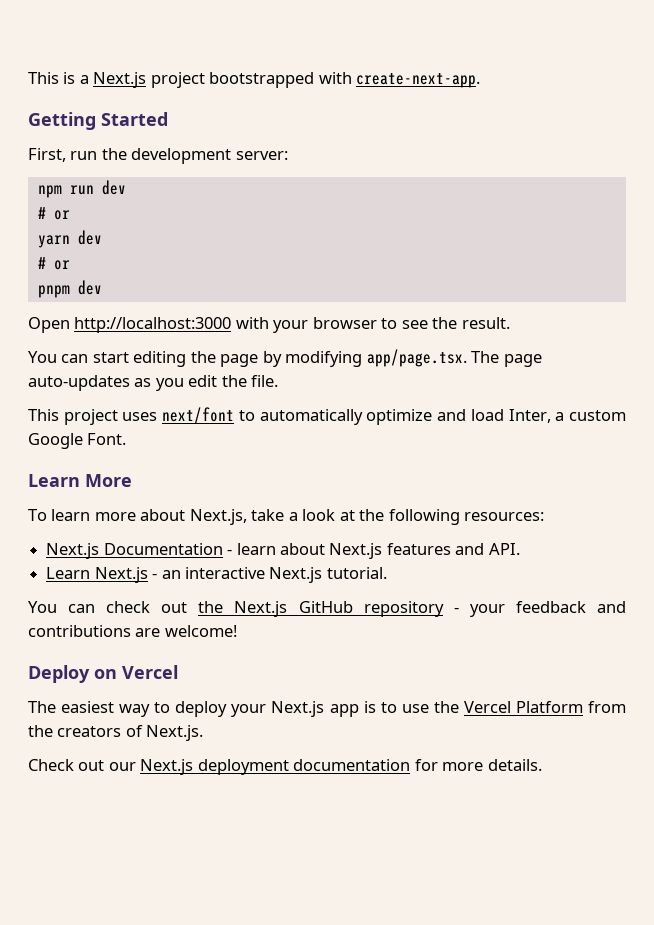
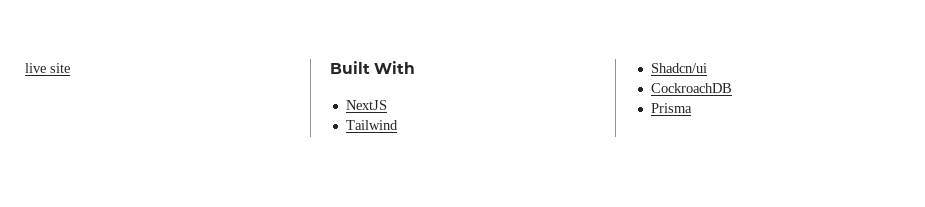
[28,72,481,88] [28,112,168,130] [28,148,288,164] [37,180,126,198] [37,207,70,220] [37,230,102,248] [37,257,70,270] [37,280,102,298] [28,317,510,333] [28,349,542,367] [28,375,279,391] [28,407,627,425] [28,433,127,449] [28,474,132,487] [28,509,545,525] [46,543,520,559] [46,567,387,583] [28,601,626,617] [28,625,237,637] [28,665,178,683] [28,701,626,717] [28,725,204,741] [28,759,542,775] This is a Next.js project bootstrapped with create-next-app. // Getting Started // First, run the development server: // npm run dev // # or // yarn dev // # or // pnpm dev // Open http://localhost:3000 with your browser to see the result. // You can start editing the page by modifying app/page.tsx. The page auto-updates as you edit the file. // This project uses next/font to automatically optimize and load Inter, a custom Google Font. // Learn More // To learn more about Next.js, take a look at the following resources: // Next.js Documentation - learn about Next.js features and API. // Learn Next.js - an interactive Next.js tutorial. // You can check out the Next.js GitHub repository - your feedback and contributions are welcome! // Deploy on Vercel // The easiest way to deploy your Next.js app is to use the Vercel Platform from the creators of Next.js. // Check out our Next.js deployment documentation for more details. -> [25,63,70,73] [330,61,416,74] [345,100,387,110] [345,120,398,130] [650,63,707,73] [650,83,732,93] [650,103,692,113] live site // Built With // NextJS // Tailwind // Shadcn/ui // CockroachDB // Prisma

